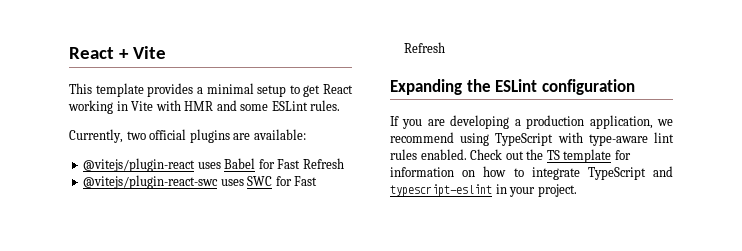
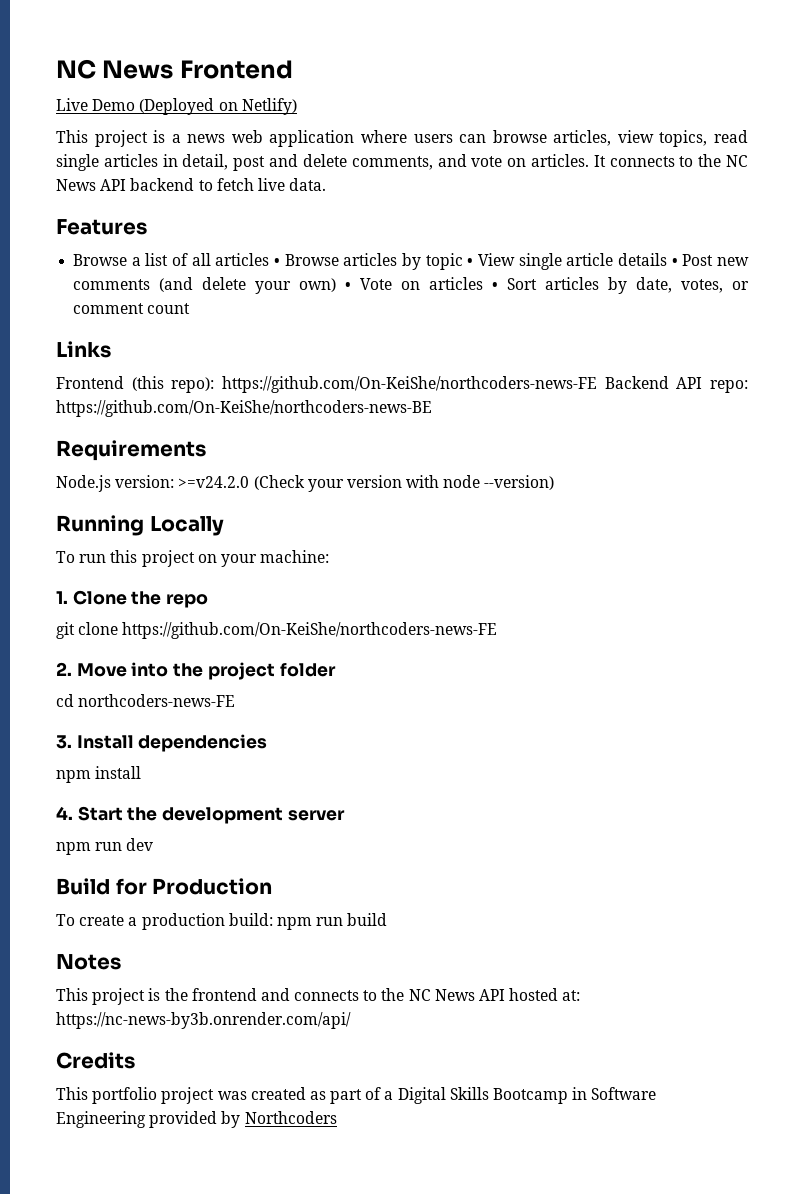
[69,46,167,59] [69,83,353,97] [68,100,341,114] [69,129,306,143] [83,158,344,172] [83,175,318,189] [404,42,446,53] [390,79,635,95] [390,115,673,129] [390,132,674,146] [390,149,631,163] [390,166,673,180] [390,184,577,197] React + Vite // This template provides a minimal setup to get React working in Vite with HMR and some ESLint rules. // Currently, two official plugins are available: // @vitejs/plugin-react uses Babel for Fast Refresh // @vitejs/plugin-react-swc uses SWC for Fast Refresh // Expanding the ESLint configuration // If you are developing a production application, we recommend using TypeScript with type-aware lint rules enabled. Check out the TS template for information on how to integrate TypeScript and typescript-eslint in your project. -> [56,59,293,79] [56,98,297,115] [56,130,748,147] [56,154,748,171] [56,178,327,191] [56,219,147,235] [73,253,749,270] [73,277,749,294] [73,303,191,314] [56,341,111,358] [56,376,748,393] [56,400,432,417] [56,440,206,461] [56,475,555,492] [56,515,224,536] [56,550,330,567] [56,590,209,608] [56,622,498,639] [56,662,336,680] [56,694,236,707] [56,734,268,752] [56,766,142,783] [56,806,345,824] [56,838,154,855] [56,878,273,895] [56,913,388,930] [56,954,121,970] [56,988,581,1005] [56,1012,351,1029] [56,1052,135,1069] [56,1087,657,1104] [56,1111,337,1128] NC News Frontend // Live Demo (Deployed on Netlify) // This project is a news web application where users can browse articles, view topics, read single articles in detail, post and delete comments, and vote on articles. It connects to the NC News API backend to fetch live data. // Features // Browse a list of all articles • Browse articles by topic • View single article details • Post new comments (and delete your own) • Vote on articles • Sort articles by date, votes, or comment count // Links // Frontend (this repo): https://github.com/On-KeiShe/northcoders-news-FE Backend API repo: https://github.com/On-KeiShe/northcoders-news-BE // Requirements // Node.js version: >=v24.2.0 (Check your version with node --version) // Running Locally // To run this project on your machine: // 1. Clone the repo // git clone https://github.com/On-KeiShe/northcoders-news-FE // 2. Move into the project folder // cd northcoders-news-FE // 3. Install dependencies // npm install // 4. Start the development server // npm run dev // Build for Production // To create a production build: npm run build // Notes // This project is the frontend and connects to the NC News API hosted at: https://nc-news-by3b.onrender.com/api/ // Credits // This portfolio project was created as part of a Digital Skills Bootcamp in Software Engineering provided by Northcoders

